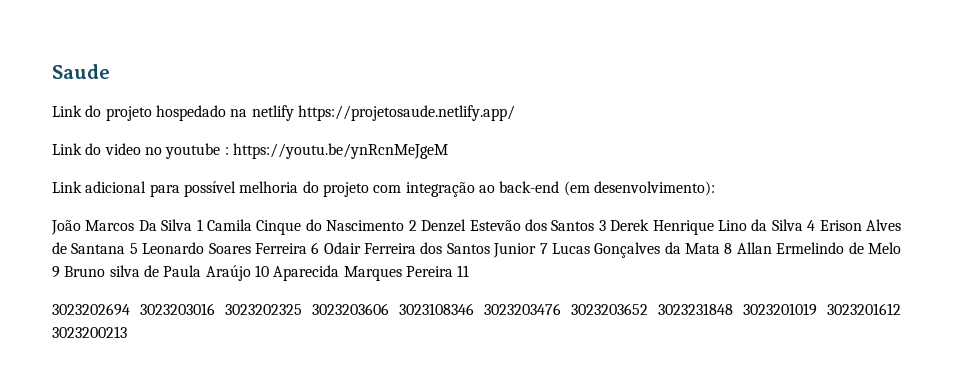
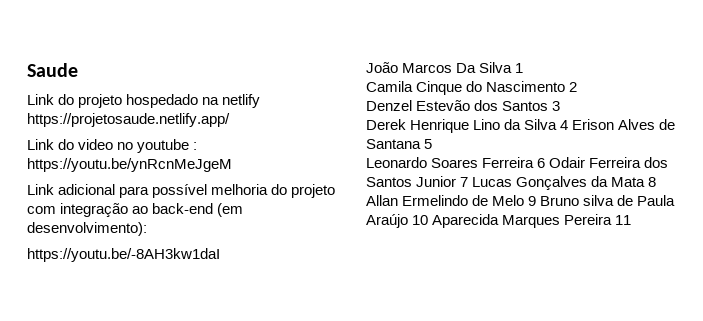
(715, 188) none -> [27,248,220,262] // https://youtu.be/-8AH3kw1daI
(203, 225) none -> (524, 68) //
(417, 225) none -> (578, 87) //
(606, 225) none -> (561, 106) //
(138, 248) none -> (433, 144) //
[52,303,901,316] [52,326,127,338] // 3023202694 3023203016 3023202325 3023203606 3023108346 3023203476 3023203652 3023231848 3023201019 3023201612 3023200213 -> (632, 220) none

